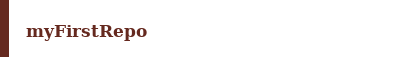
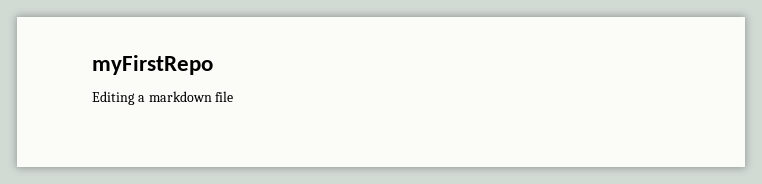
(147, 33) none -> [92,91,234,105] // Editing a markdown file

